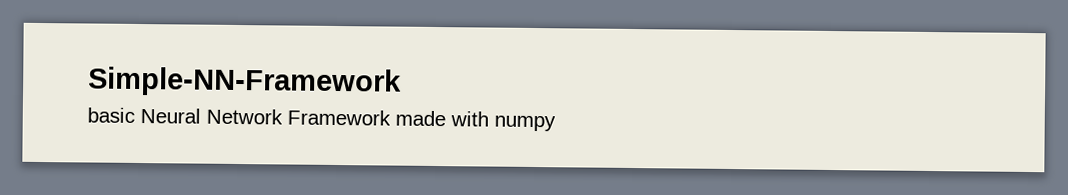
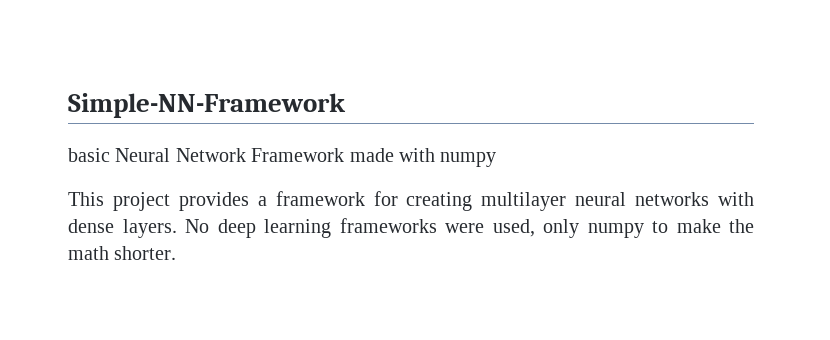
(556, 123) none -> [68,191,754,211] [68,218,754,238] [68,246,177,260] // This project provides a framework for creating multilayer neural networks with dense layers. No deep learning frameworks were used, only numpy to make the math shorter.

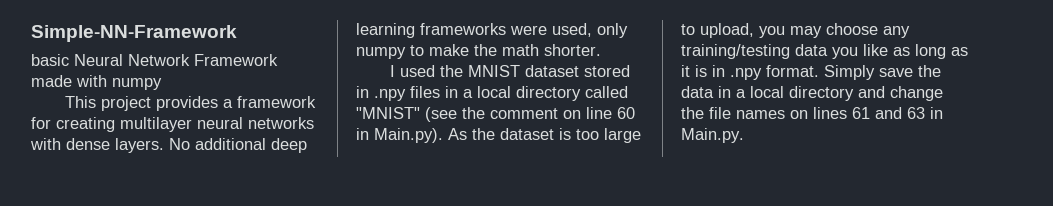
(209, 226) none -> [195,138,266,150] additional
(177, 253) none -> [390,65,631,77] [356,86,628,101] [356,107,635,122] [356,128,641,143] [681,23,910,38] [681,44,968,59] [681,65,941,80] [681,86,943,101] [681,107,943,119] [681,128,744,143] // I used the MNIST dataset stored in .npy files in a local directory called "MNIST" (see the comment on line 60 in Main.py). As the dataset is too large to upload, you may choose any training/testing data you like as long as it is in .npy format. Simply save the data in a local directory and change the file names on lines 61 and 63 in Main.py.

